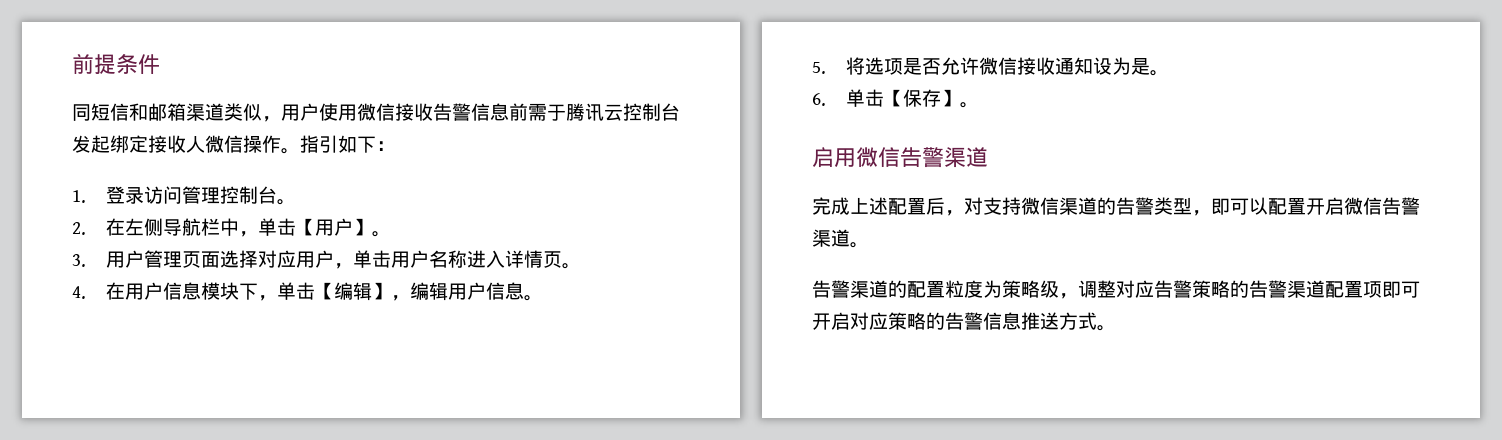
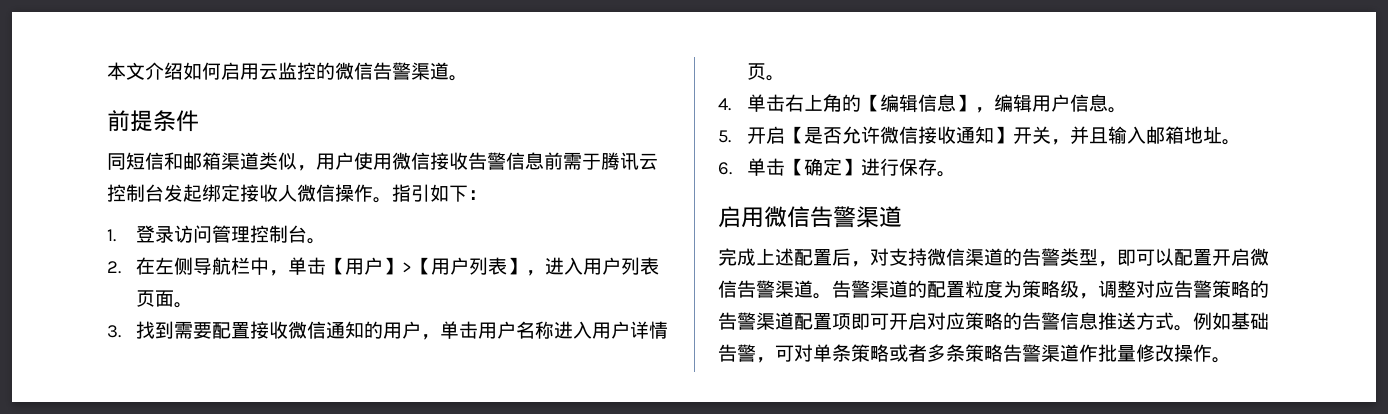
(72, 63) none -> [107,62,468,81] 本文介绍如何启用云监控的微信告警渠道。 //
[372,231,392,237] [72,250,297,268] 。 // 3.用户管理页面选择对应 -> [401,257,659,276] [135,290,193,308] [107,321,383,339] >【用户列表】，进入用户列表页面。 // 3.找到需要配置接收微信通知的
(506, 259) none -> [591,321,630,339] 用户
[106,282,373,301] 在用户信息模块下，单击【编辑 -> [746,94,956,113] 单击右上角的【编辑信息
[846,57,904,75] 将选项 -> [746,126,804,144] 开启【
[1093,57,1151,75] 设为是 -> [993,126,1222,145] 】开关，并且输入邮箱地址
[903,89,961,107] 保存】 -> [803,158,937,176] 确定】进行保存
(869, 245) // -> (832, 296) none
(1116, 328) none -> [1193,312,1269,330] [718,344,1231,363] 例如基础告警，可对单条策略或者多条策略告警渠道作批量修改操作。

